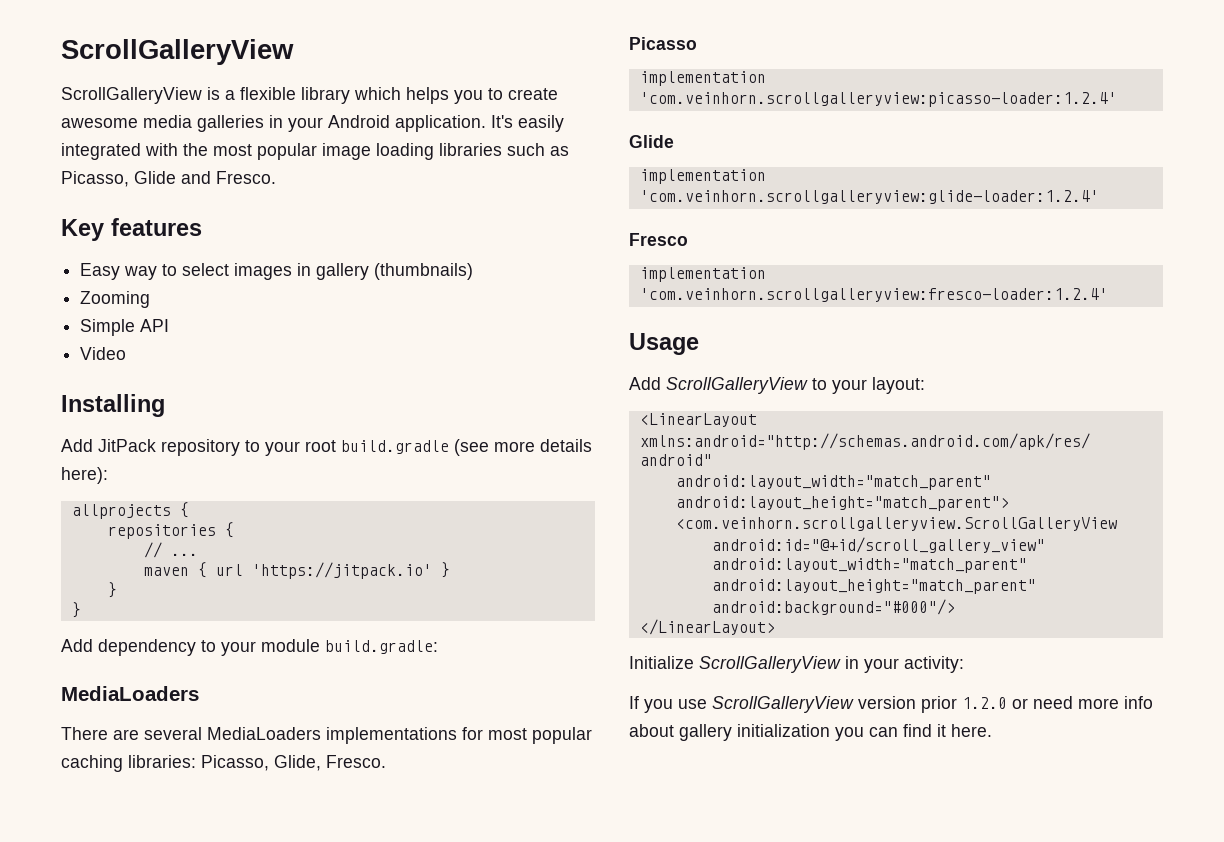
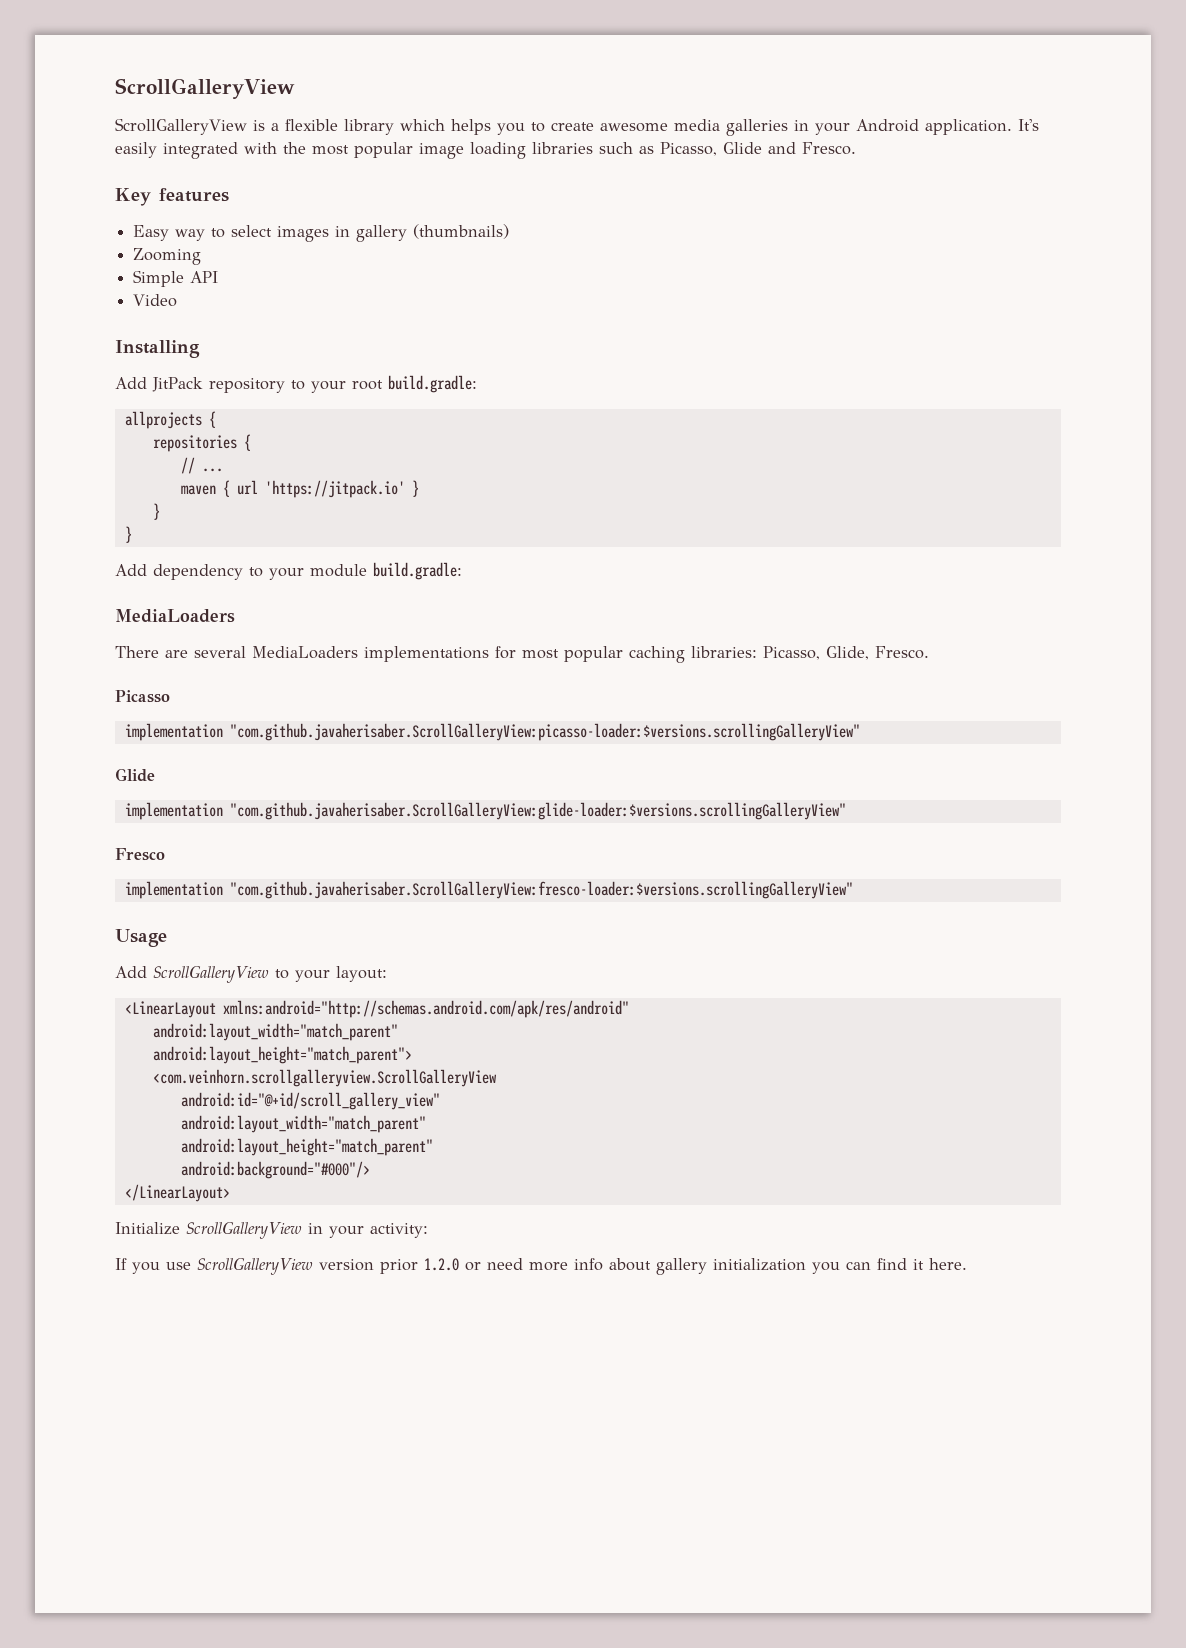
[341,439,592,456] [61,467,108,484] build.gradle (see more details here): -> [388,375,477,393] build.gradle:
[639,92,1117,107] 'com.veinhorn.scrollgalleryview:picasso-loader:1.2.4' -> [229,723,860,741] "com.github.javaherisaber.ScrollGalleryView:picasso-loader:$versions.scrollingGalleryView"
[639,190,1099,204] 'com.veinhorn.scrollgalleryview:glide-loader:1.2.4' -> [229,802,846,820] "com.github.javaherisaber.ScrollGalleryView:glide-loader:$versions.scrollingGalleryView"
[639,288,1108,302] 'com.veinhorn.scrollgalleryview:fresco-loader:1.2.4' -> [229,881,853,899] "com.github.javaherisaber.ScrollGalleryView:fresco-loader:$versions.scrollingGalleryView"

